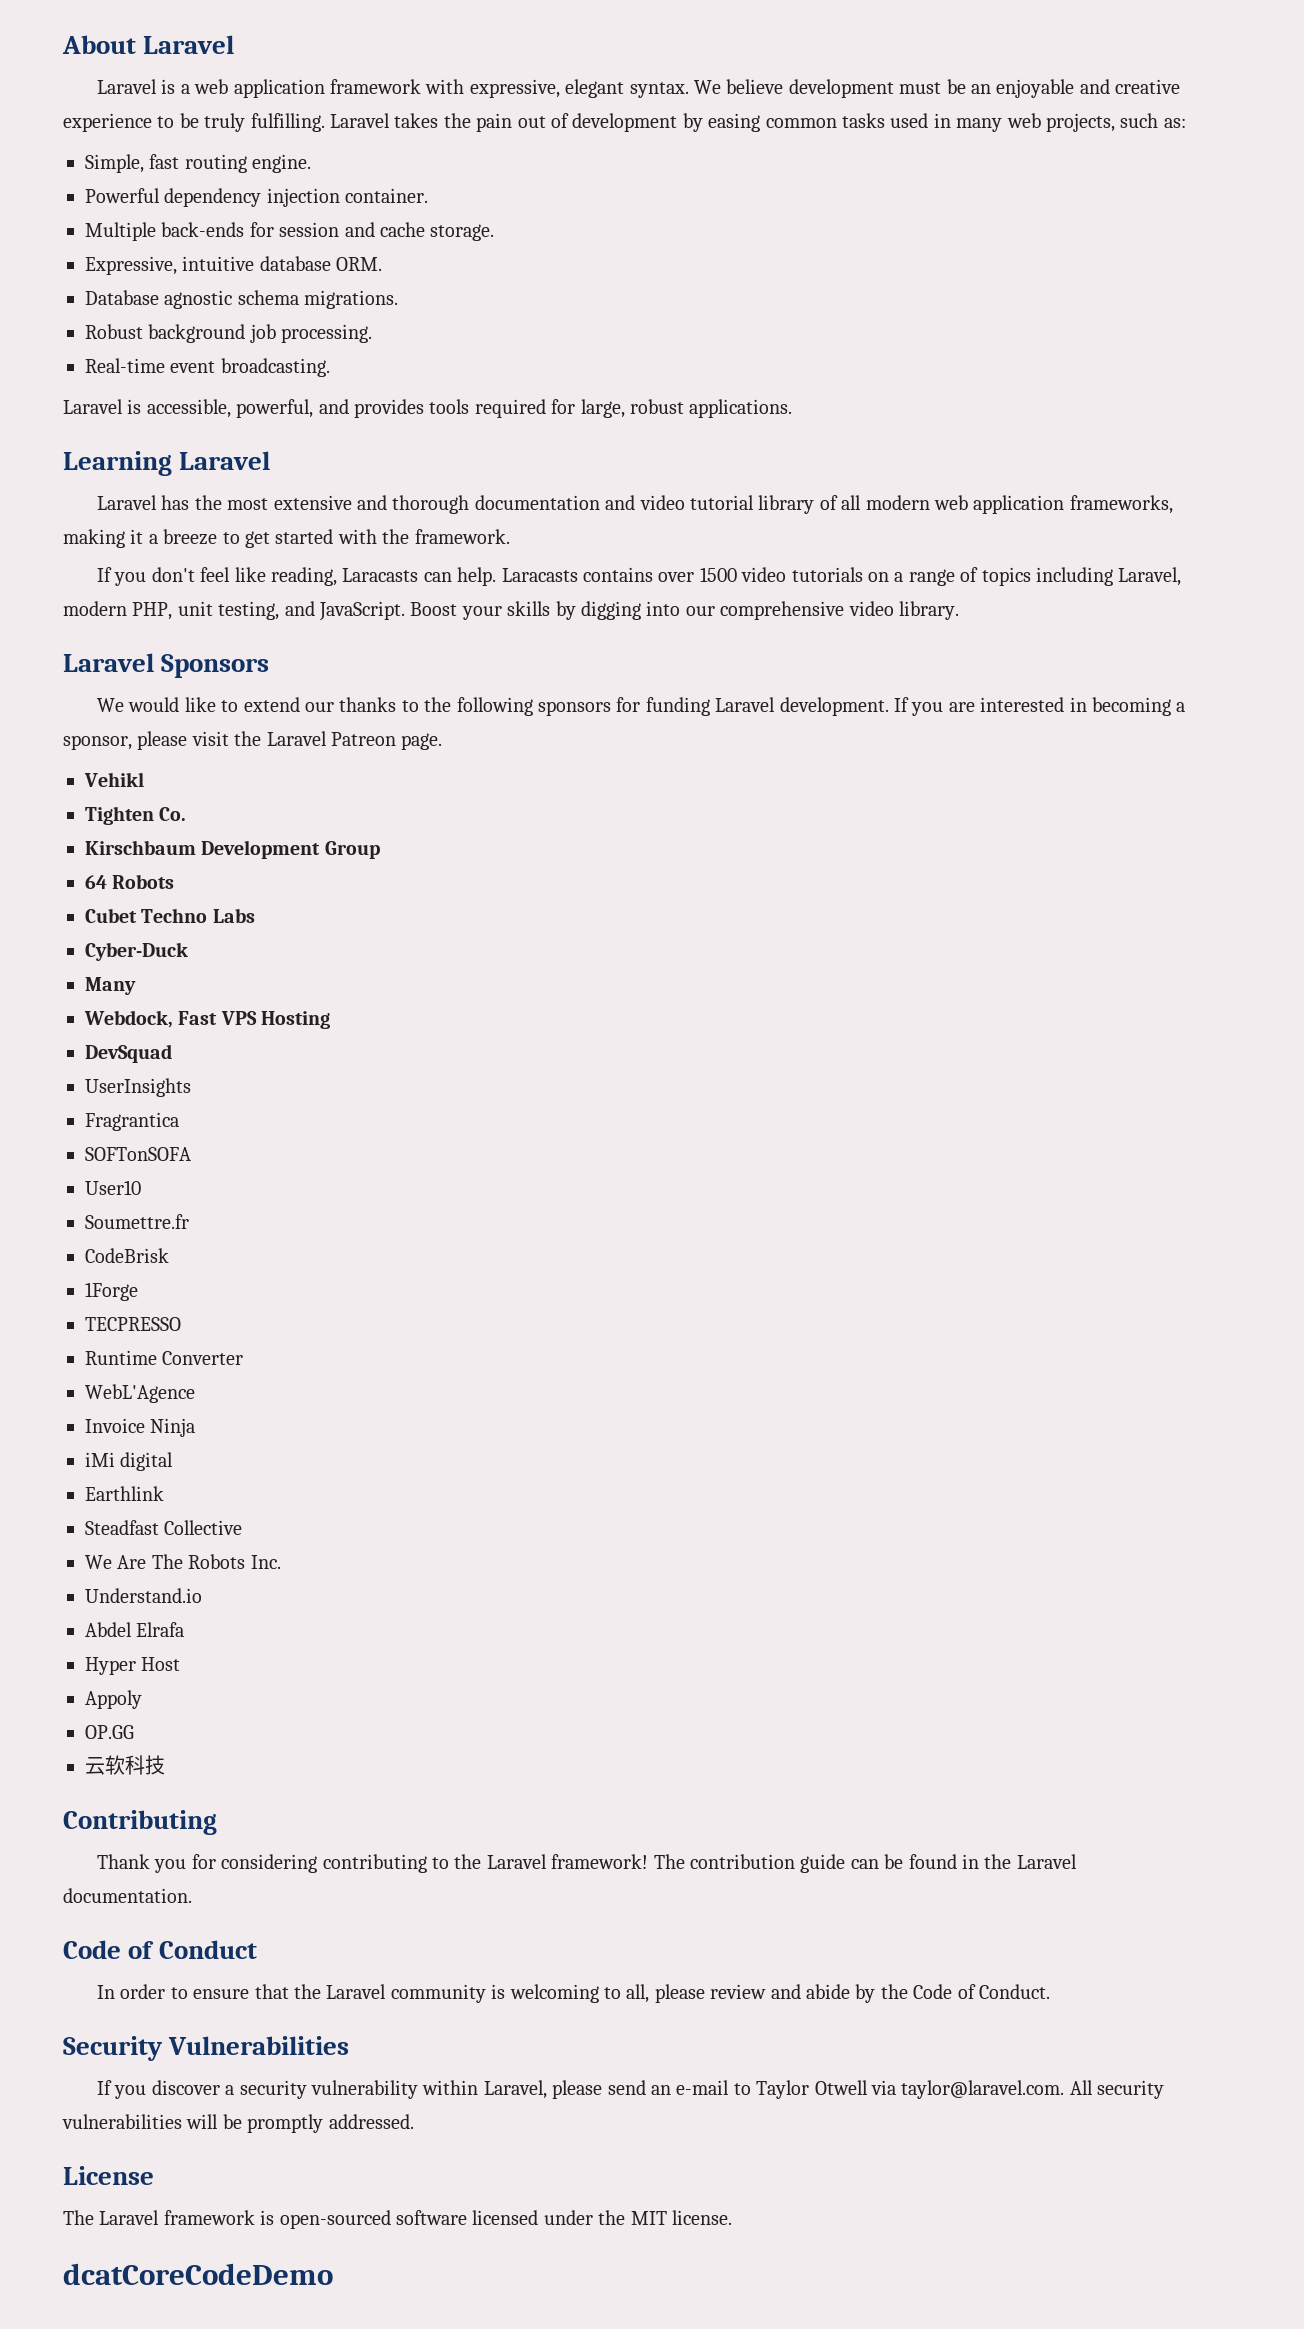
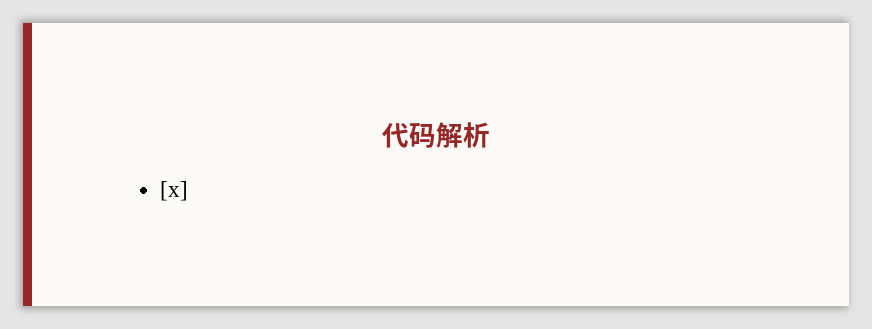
[62,35,235,54] [96,79,1181,98] [63,113,1186,132] [85,154,312,173] [85,188,429,207] [85,222,495,241] [85,256,383,275] [85,290,399,309] [85,324,373,343] [85,358,330,377] [63,399,793,418] [63,451,271,476] [96,495,1173,514] [63,529,510,548] [96,567,1182,586] [63,601,959,621] [63,653,270,678] [96,697,1186,716] [63,731,443,750] [84,772,144,787] [85,806,187,825] [85,840,380,859] [85,874,175,889] [85,908,255,923] [85,942,188,961] [85,977,136,995] [84,1010,331,1029] [85,1044,172,1063] [85,1078,191,1097] [85,1112,179,1131] [85,1147,191,1161] [85,1180,141,1195] [85,1214,189,1229] [85,1248,169,1263] [85,1282,138,1301] [85,1317,181,1331] [85,1350,244,1365] [85,1384,195,1403] [85,1418,196,1437] [85,1452,174,1471] [85,1486,164,1501] [85,1520,243,1535] [85,1554,281,1569] [85,1588,202,1603] [85,1622,185,1637] [85,1657,181,1675] [85,1690,142,1709] [85,1725,134,1739] [85,1755,165,1775] [63,1810,217,1835] [96,1854,1077,1873] [63,1888,192,1903] [63,1940,257,1959] [96,1984,1050,2003] [63,2036,350,2061] [96,2080,1165,2099] [62,2114,414,2133] [63,2166,154,2185] [63,2210,732,2229] [63,2263,333,2285] About Laravel // Laravel is a web application framework with expressive, elegant syntax. We believe development must be an enjoyable and creative experience to be truly fulfilling. Laravel takes the pain out of development by easing common tasks used in many web projects, such as: // Simple, fast routing engine. // Powerful dependency injection container. // Multiple back-ends for session and cache storage. // Expressive, intuitive database ORM. // Database agnostic schema migrations. // Robust background job processing. // Real-time event broadcasting. // Laravel is accessible, powerful, and provides tools required for large, robust applications. // Learning Laravel // Laravel has the most extensive and thorough documentation and video tutorial library of all modern web application frameworks, making it a breeze to get started with the framework. // If you don't feel like reading, Laracasts can help. Laracasts contains over 1500 video tutorials on a range of topics including Laravel, modern PHP, unit testing, and JavaScript. Boost your skills by digging into our comprehensive video library. // Laravel Sponsors // We would like to extend our thanks to the following sponsors for funding Laravel development. If you are interested in becoming a sponsor, please visit the Laravel Patreon page. // Vehikl // Tighten Co. // Kirschbaum Development Group // 64 Robots // Cubet Techno Labs // Cyber-Duck // Many // Webdock, Fast VPS Hosting // DevSquad // UserInsights // Fragrantica // SOFTonSOFA // User10 // Soumettre.fr // CodeBrisk // 1Forge // TECPRESSO // Runtime Converter // WebL'Agence // Invoice Ninja // iMi digital // Earthlink // Steadfast Collective // We Are The Robots Inc. // Understand.io // Abdel Elrafa // Hyper Host // Appoly // OP.GG // 云软科技 // Contributing // Thank you for considering contributing to the Laravel framework! The contribution guide can be found in the Laravel documentation. // Code of Conduct // In order to ensure that the Laravel community is welcoming to all, please review and abide by the Code of Conduct. // Security Vulnerabilities // If you discover a security vulnerability within Laravel, please send an e-mail to Taylor Otwell via taylor@laravel.com. All security vulnerabilities will be promptly addressed. // License // The Laravel framework is open-sourced software licensed under the MIT license. // dcatCoreCodeDemo -> [382,122,490,148] [160,181,189,201] 代码解析 // [x]

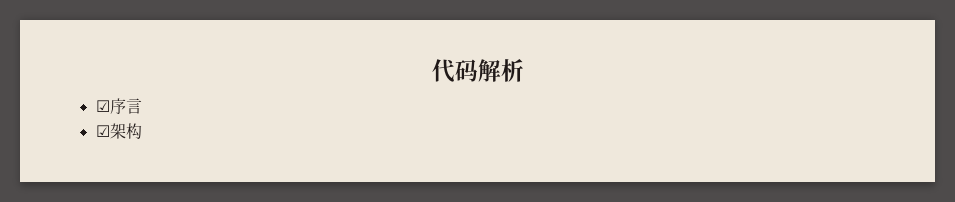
[160,181,189,201] [x] -> [95,98,142,114] [95,123,142,139] ☑序言 // ☑架构

